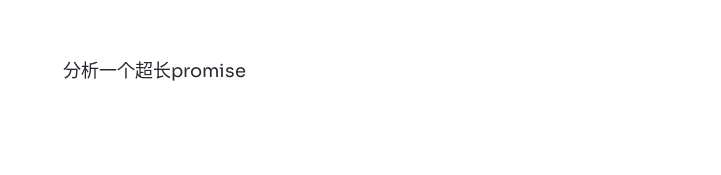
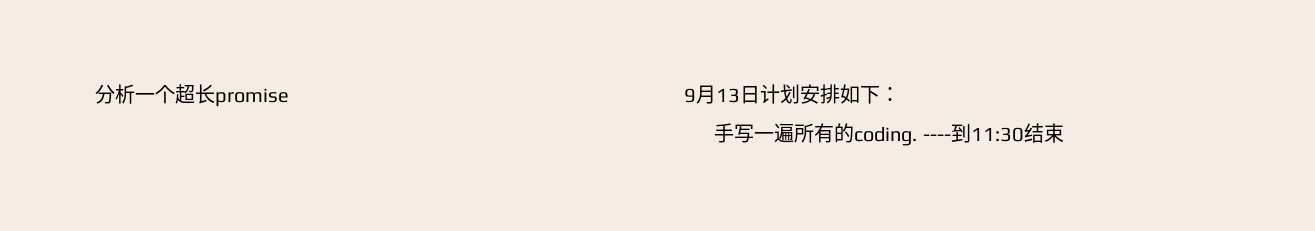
(246, 72) none -> [684,84,900,104] [714,123,1064,146] // 9月13日计划安排如下： // 手写一遍所有的coding. ----到11:30结束

